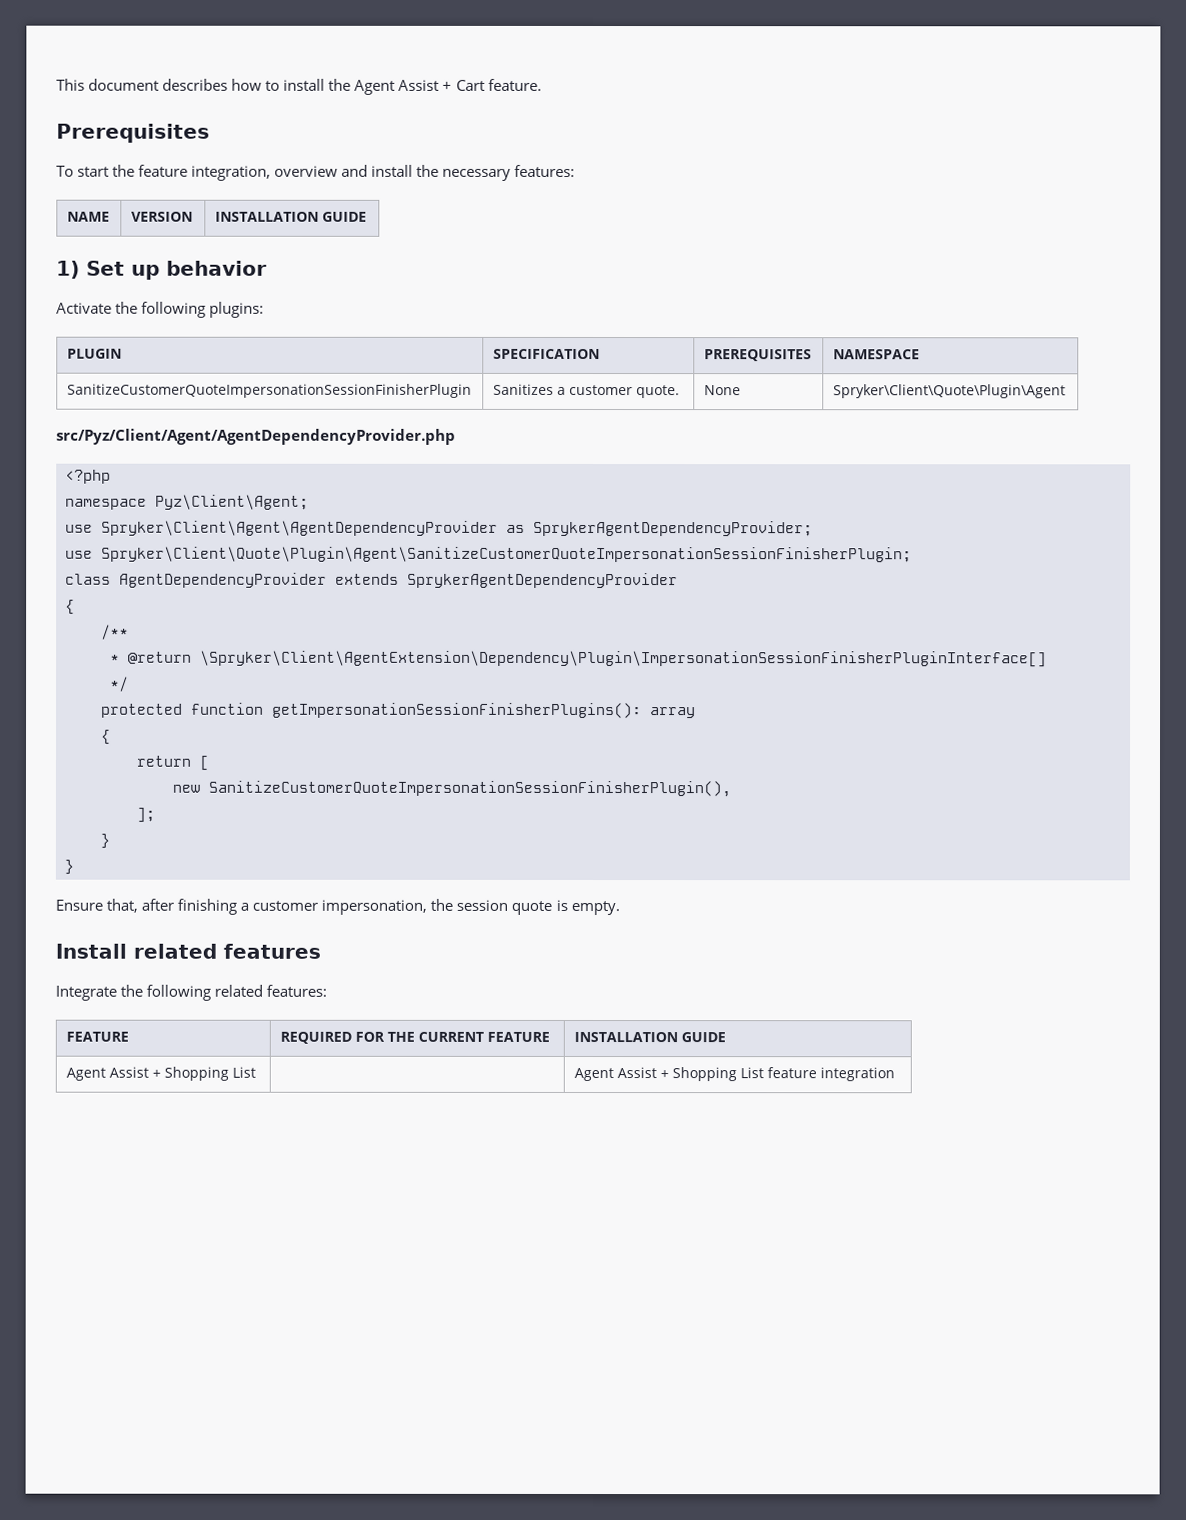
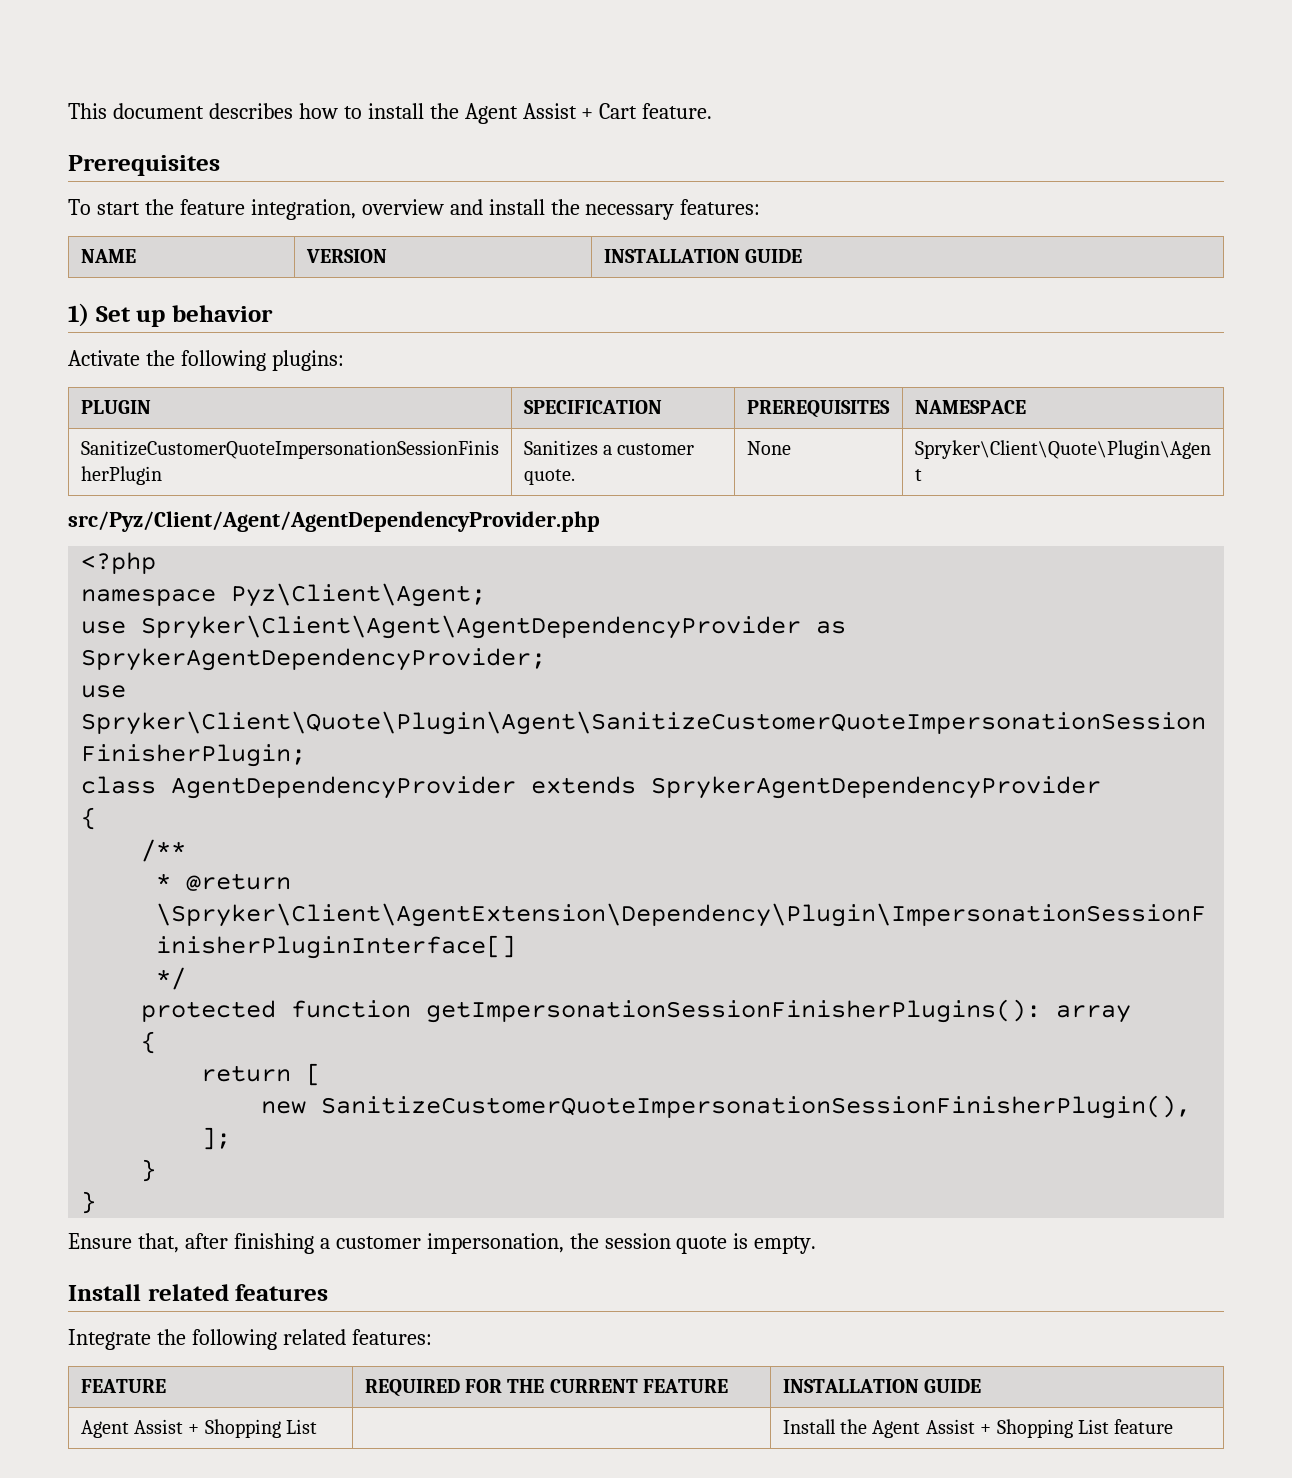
(256, 1072) none -> [782,1419,868,1434] Install the
[819,1067,895,1082] integration -> (1174, 1426) none

